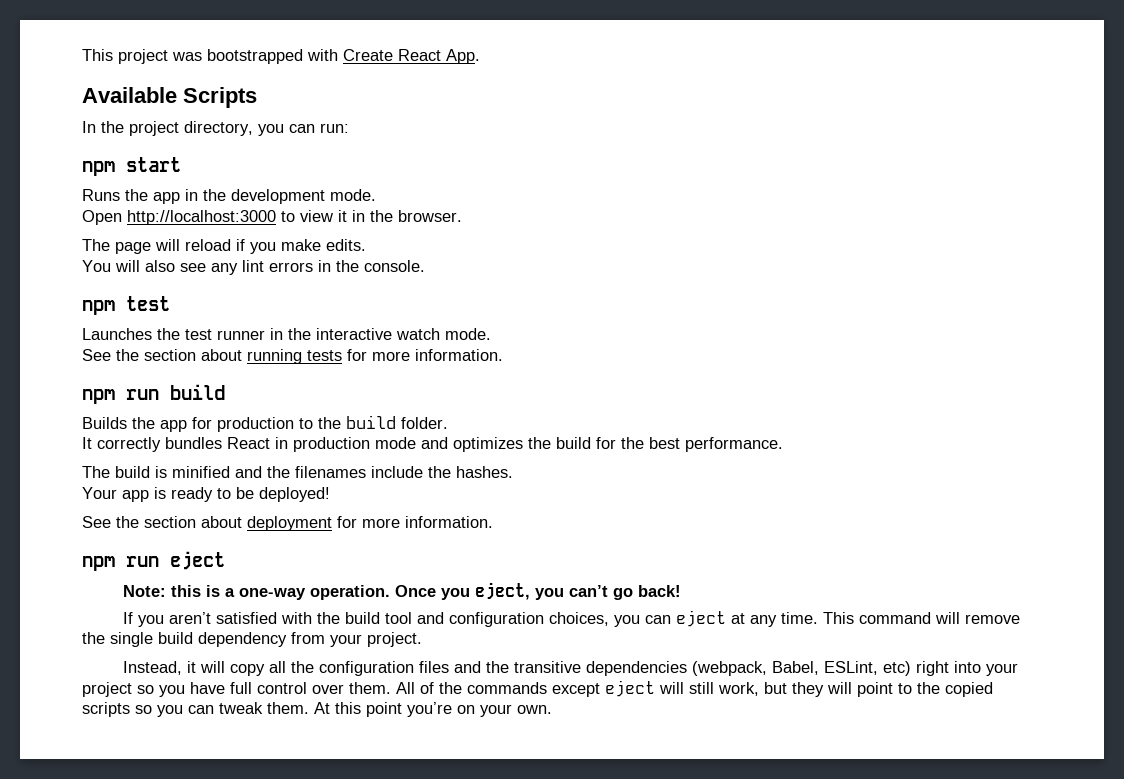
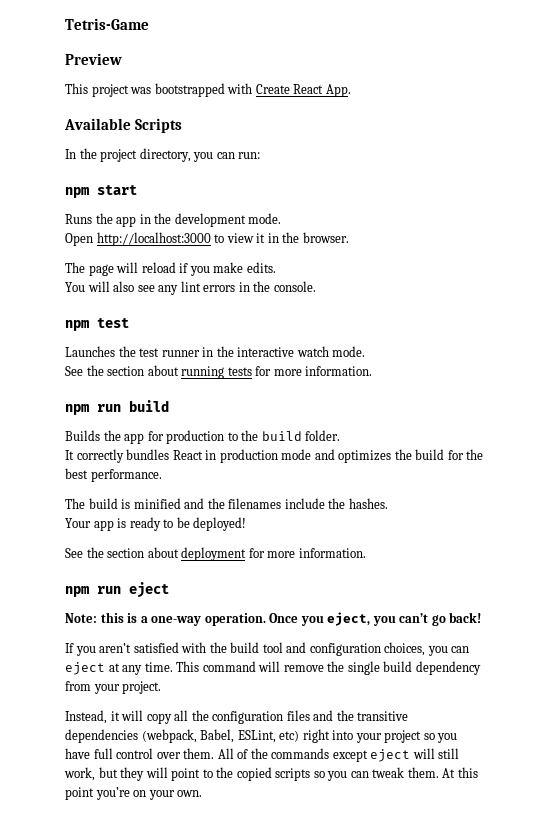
(82, 55) none -> [65,18,149,30] [65,53,122,65] Tetris-Game // Preview //

